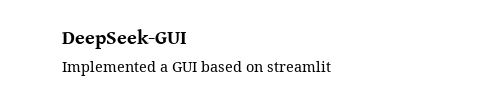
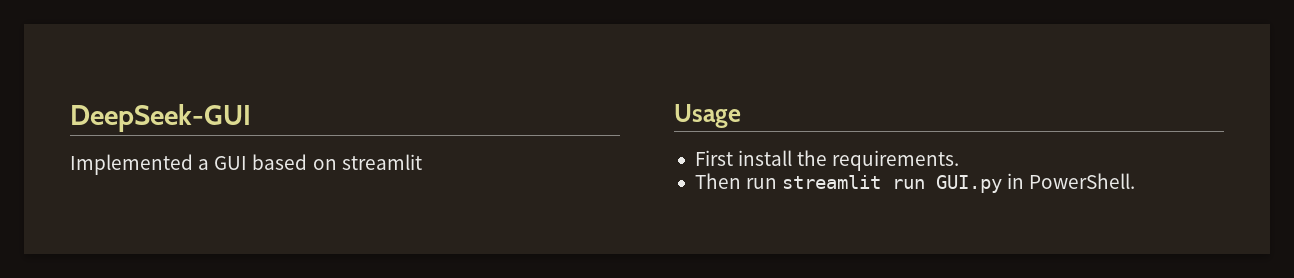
(331, 66) none -> [674,104,741,128] [694,150,960,171] [694,173,1136,193] // Usage // First install the requirements. // Then run streamlit run GUI.py in PowerShell.

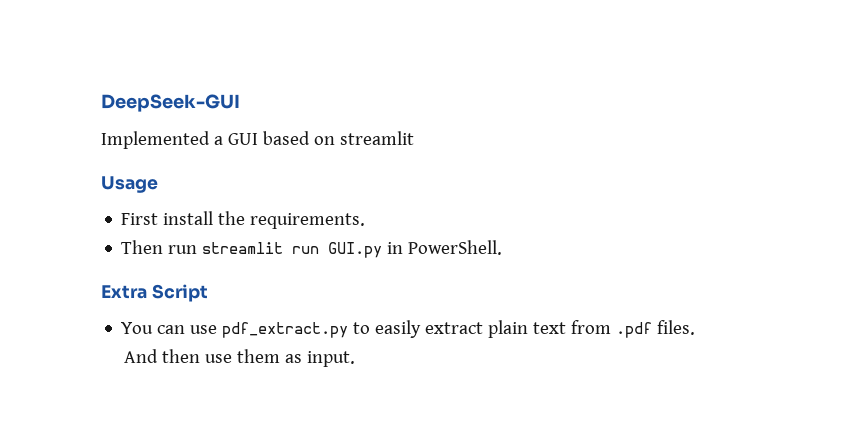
(1136, 181) none -> [101,284,208,302] [121,320,696,338] [124,349,356,367] // Extra Script // You can use pdf_extract.py to easily extract plain text from .pdf files. // And then use them as input.

